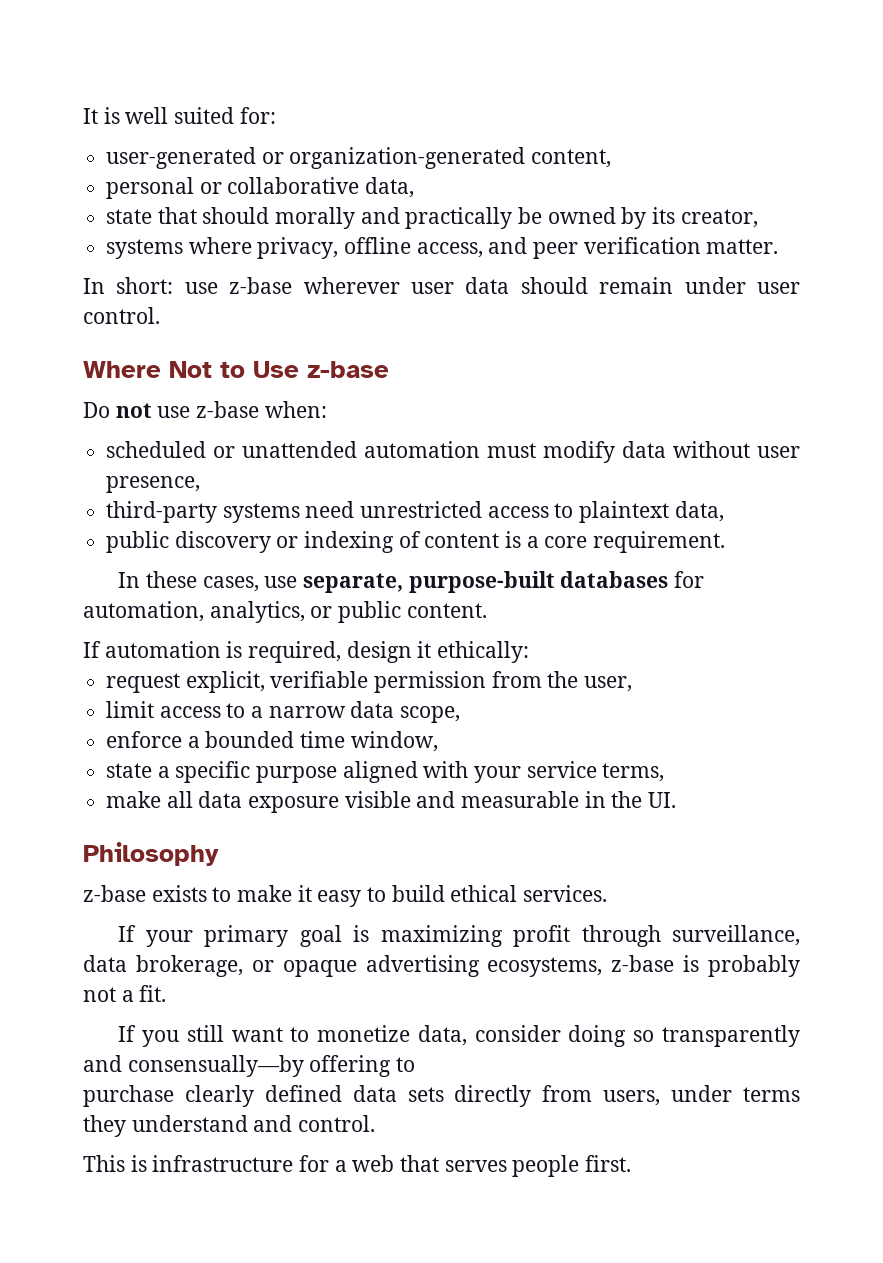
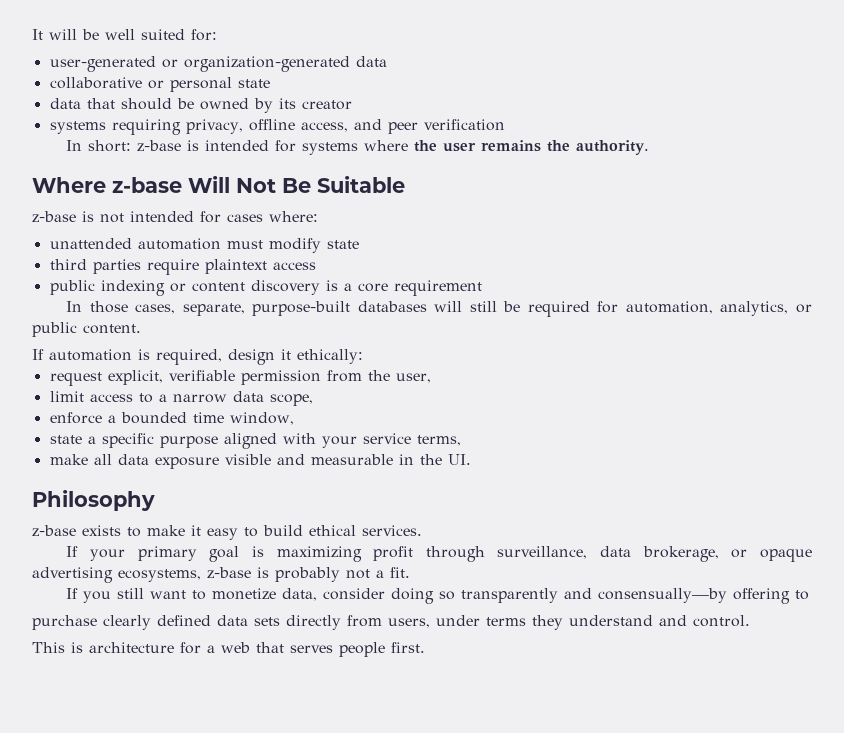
[103,107,120,124] is -> [49,29,99,40] will be
[531,149,612,168] [106,177,415,199] [106,207,513,229] content, // personal or collaborative data, // state that should morally and practically -> [355,56,387,67] [49,77,270,92] [49,98,172,110] data // collaborative or personal state // data that should
[680,209,758,228] [106,237,252,259] creator, // systems where -> [301,100,352,110] [49,119,181,135] creator // systems requiring
[706,239,779,254] matter. -> (505, 125) none
[184,277,800,294] [83,307,160,324] [83,361,389,378] [83,401,327,418] [106,441,800,463] [106,476,201,493] [106,501,724,523] [106,531,500,553] use z-base wherever user data should remain under user control. // Where Not to Use z-base // Do not use z-base when: // scheduled or unattended automation must modify data without user presence, // third-party systems need unrestricted access to plaintext data, // public discovery or indexing of content -> [137,140,650,155] [32,176,405,193] [32,211,318,223] [49,238,359,253] [49,259,316,275] [49,280,320,296] z-base is intended for systems where the user remains the authority. // Where z-base Will Not Be Suitable // z-base is not intended for cases where: // unattended automation must modify state // third parties require plaintext access // public indexing or content discovery
[593,531,726,553] [118,571,669,593] requirement. // In these cases, use separate, purpose-built databases -> [393,280,482,296] [66,301,590,317] requirement // In those cases, separate, purpose-built databases will still be required
[152,1155,294,1172] infrastructure -> [89,642,174,653] architecture

